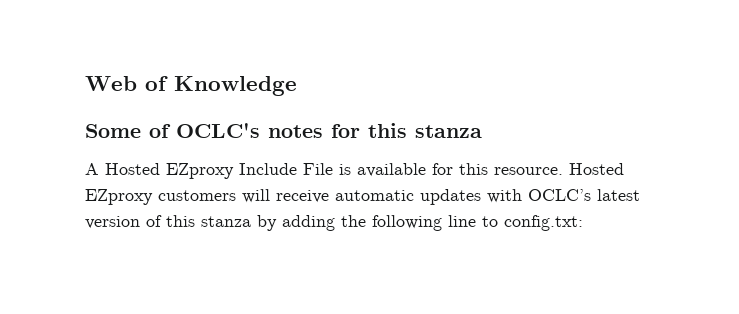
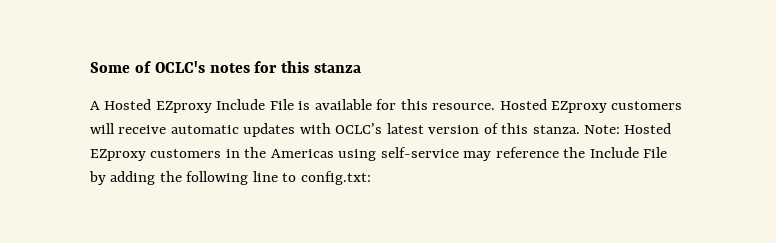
[85,76,297,96] Web of Knowledge // -> (90, 67) none
[201,216,251,227] stanza -> [532,123,672,134] [90,147,668,161] stanza. Note: Hosted EZproxy customers in the Americas using self-service may reference the Include File

